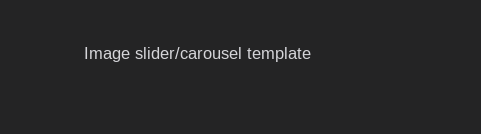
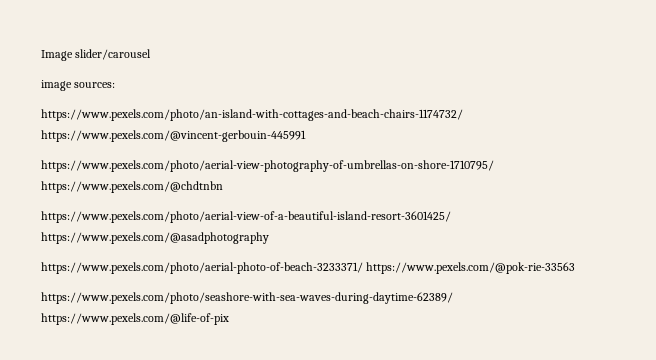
[247,47,311,62] template -> [41,80,116,91] [41,109,463,121] [41,130,306,142] [41,160,494,172] [41,181,223,193] [41,211,451,223] [41,232,269,244] [41,262,576,274] [41,292,453,304] [41,313,229,325] // image sources: // https://www.pexels.com/photo/an-island-with-cottages-and-beach-chairs-1174732/ https://www.pexels.com/@vincent-gerbouin-445991 // https://www.pexels.com/photo/aerial-view-photography-of-umbrellas-on-shore-1710795/ https://www.pexels.com/@chdtnbn // https://www.pexels.com/photo/aerial-view-of-a-beautiful-island-resort-3601425/ https://www.pexels.com/@asadphotography // https://www.pexels.com/photo/aerial-photo-of-beach-3233371/ https://www.pexels.com/@pok-rie-33563 // https://www.pexels.com/photo/seashore-with-sea-waves-during-daytime-62389/ https://www.pexels.com/@life-of-pix

